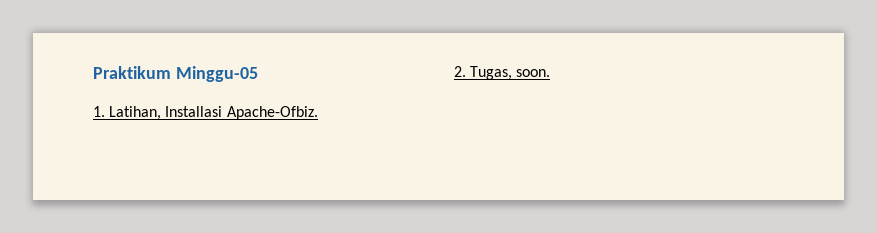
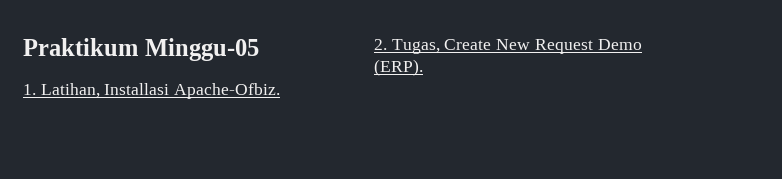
[516,69,551,77] soon. -> [444,39,642,54] [374,59,423,76] Create New Request Demo (ERP).

